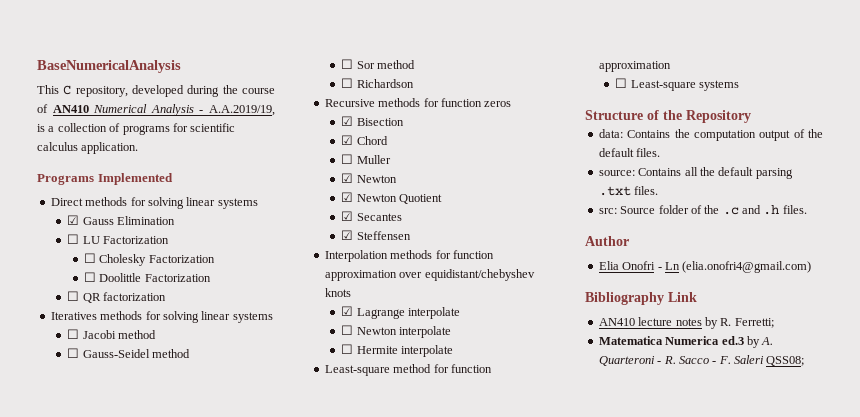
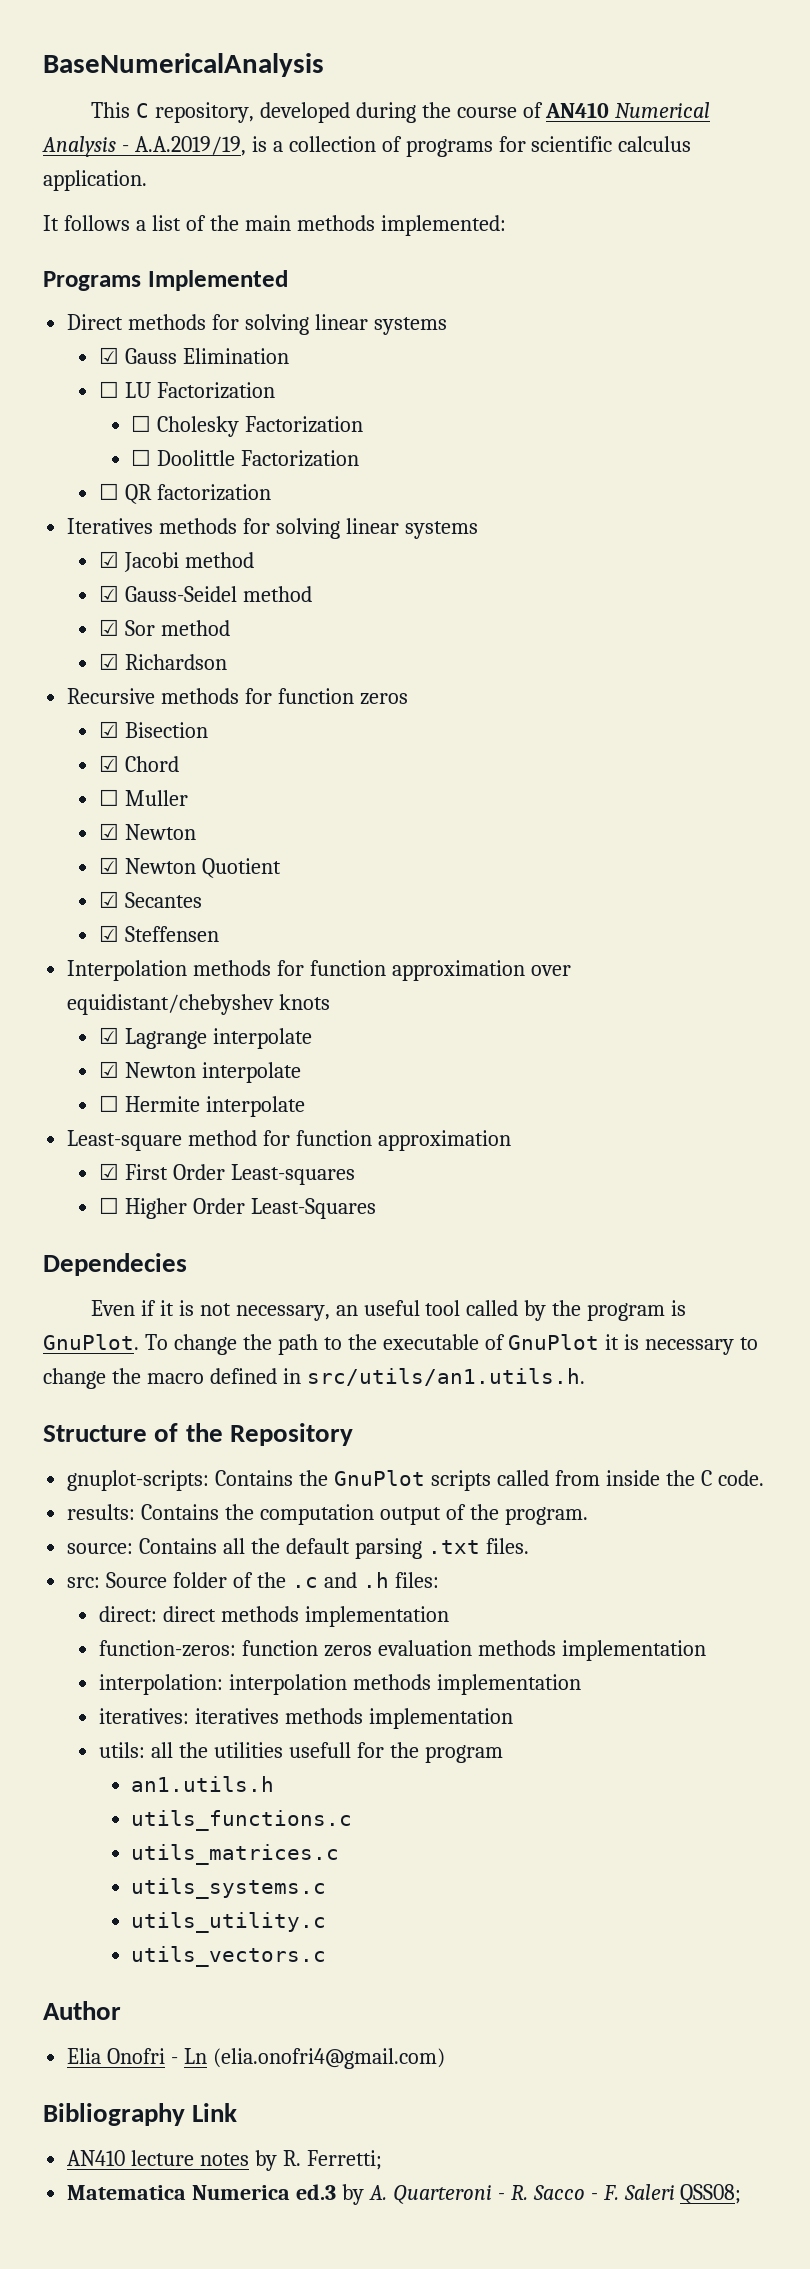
(139, 148) none -> [43,215,506,236] // It follows a list of the main methods implemented:
[67,329,80,339] ☐ -> [99,551,120,568] ☑
[67,348,80,358] ☐ -> [99,585,120,602] ☑
[341,59,354,69] ☐ -> [99,619,120,636] ☑
[341,78,354,88] ☐ -> [99,653,120,670] ☑
[341,325,354,335] ☐ -> [99,1061,120,1078] ☑
[615,78,740,91] [585,110,751,123] [598,129,623,138] ☐ Least-square systems // Structure of the Repository // data: -> [99,1163,356,1185] [99,1197,377,1219] [43,1253,187,1276] [90,1300,687,1321] [43,1334,759,1355] [43,1368,585,1389] [43,1423,353,1446] [67,1470,764,1491] [67,1504,136,1520] ☑ First Order Least-squares // ☐ Higher Order Least-Squares // Dependecies // Even if it is not necessary, an useful tool called by the program is GnuPlot. To change the path to the executable of GnuPlot it is necessary to change the macro defined in src/utils/an1.utils.h. // Structure of the Repository // gnuplot-scripts: Contains the GnuPlot scripts called from inside the C code. // results:
[598,148,661,157] default files. -> [504,1507,588,1525] program.
[782,205,807,214] files. -> [394,1572,439,1588] [99,1606,450,1627] [99,1640,706,1661] [99,1674,582,1695] [99,1708,514,1729] [99,1742,503,1763] [131,1776,275,1792] [131,1810,353,1831] [131,1844,340,1865] [131,1878,327,1899] [131,1912,327,1933] [131,1946,327,1967] files: // direct: direct methods implementation // function-zeros: function zeros evaluation methods implementation // interpolation: interpolation methods implementation // iteratives: iteratives methods implementation // utils: all the utilities usefull for the program // an1.utils.h // utils_functions.c // utils_matrices.c // utils_systems.c // utils_utility.c // utils_vectors.c

